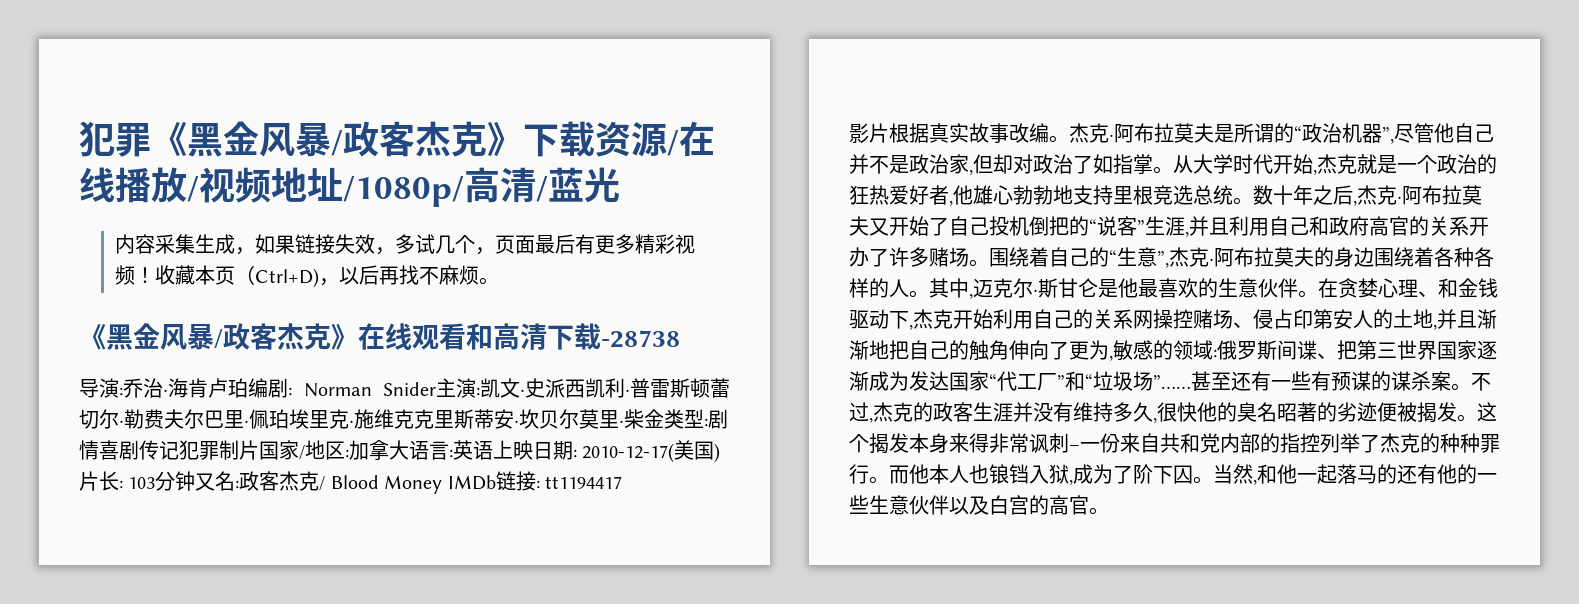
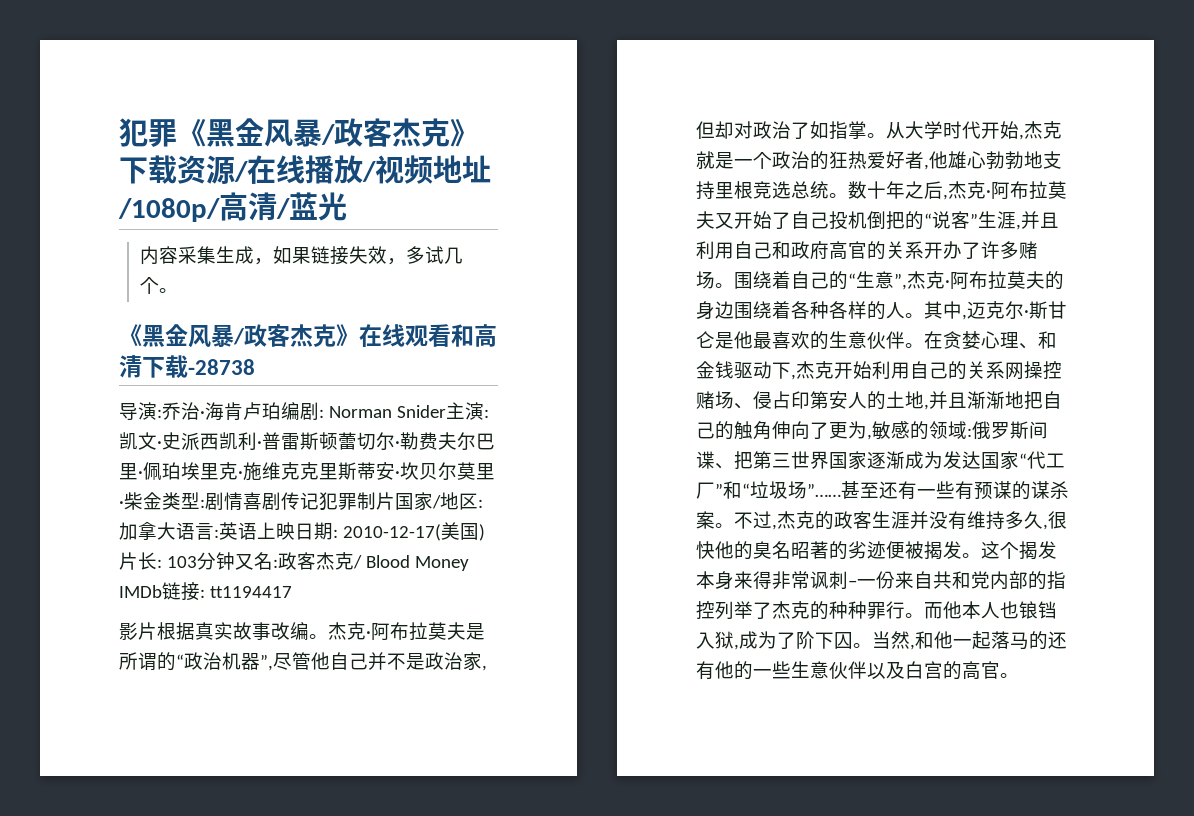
[474,234,695,255] [114,265,479,288] ，页面最后有更多精彩视频！收藏本页（Ctrl+D)，以后再找不麻烦 -> (159, 285) none

